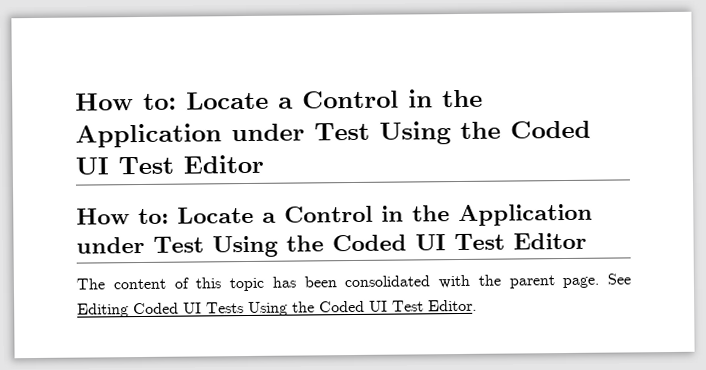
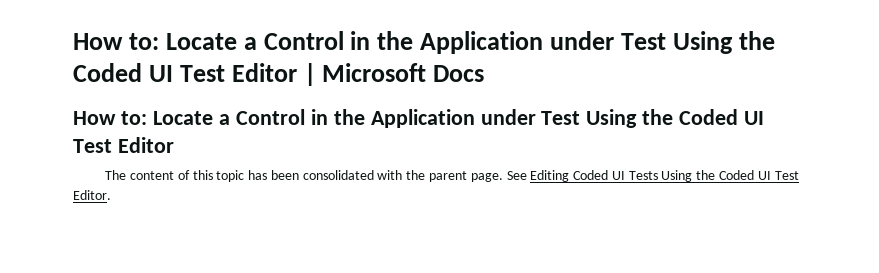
(264, 164) none -> [303,63,485,86] | Microsoft Docs

